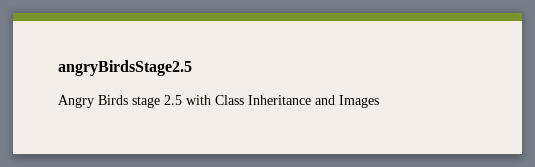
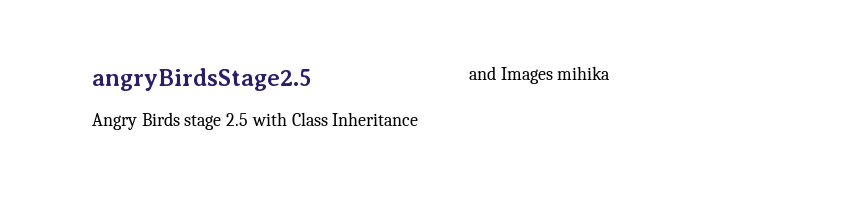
(379, 101) none -> [557,66,611,80] mihika

